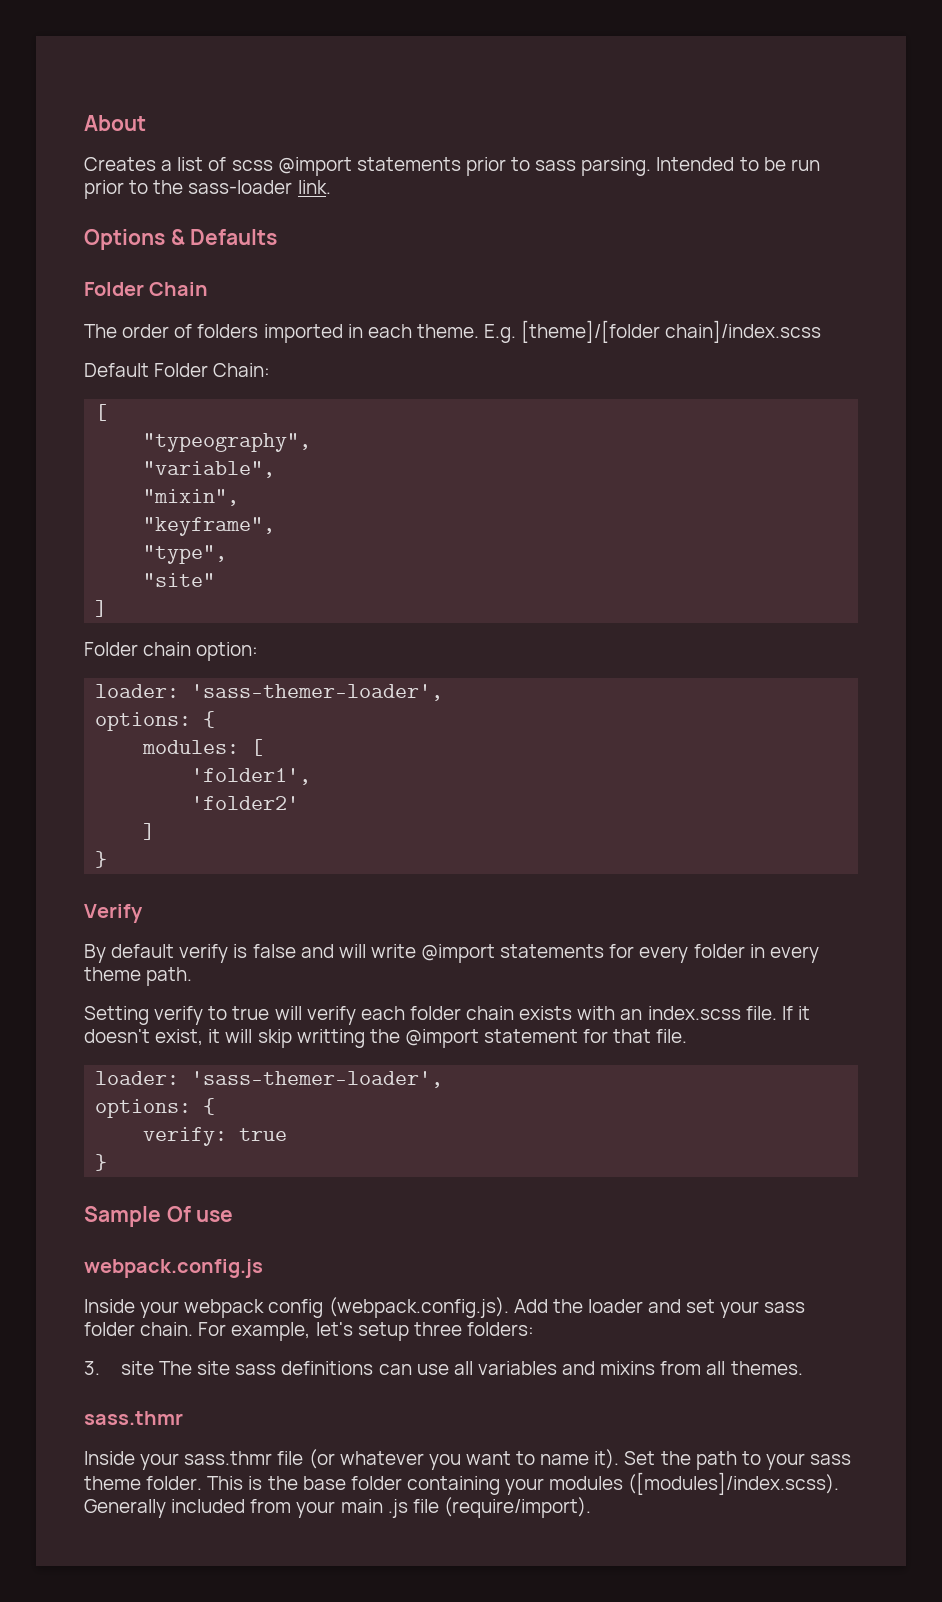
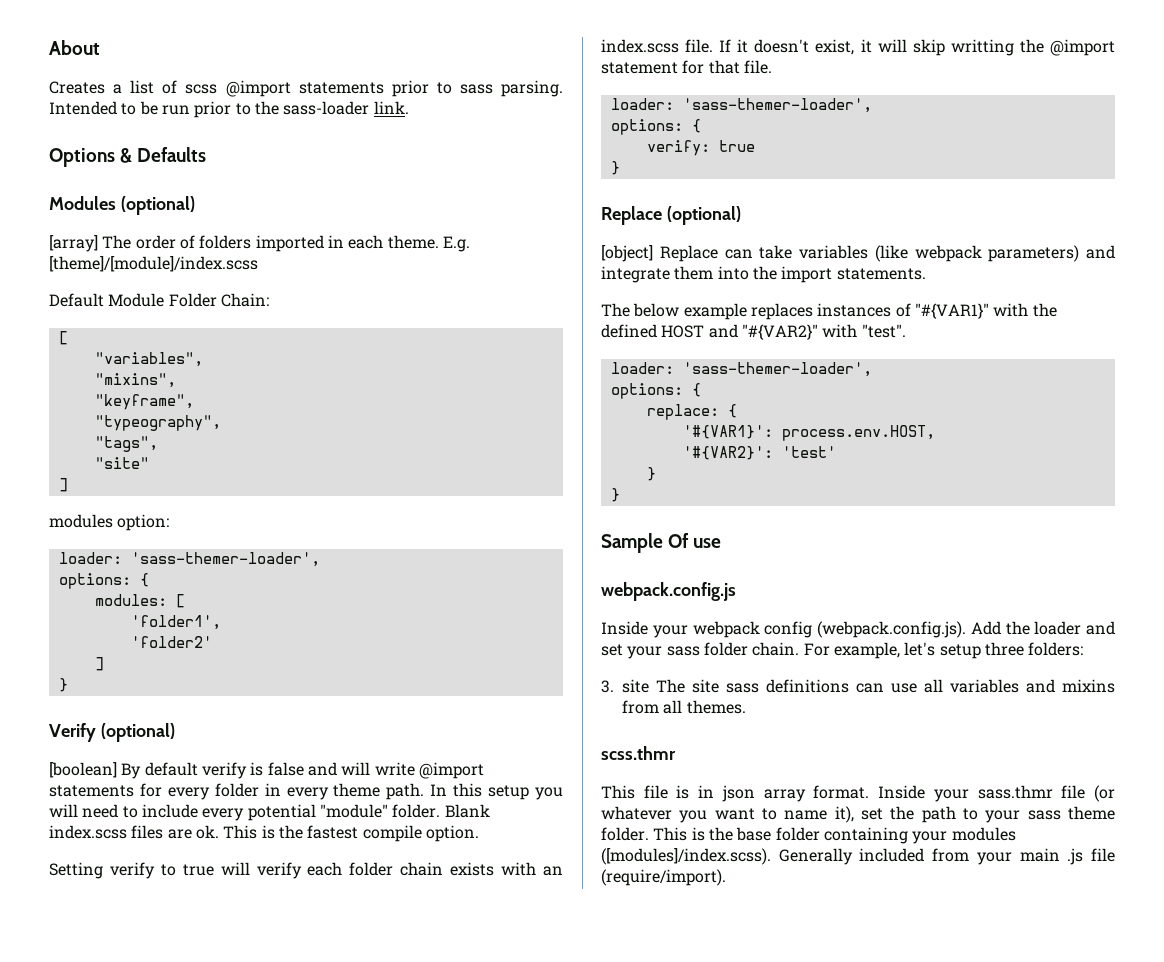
[84,282,209,296] Folder Chain // -> [49,196,195,215] [49,235,98,252] Modules (optional) // [array]
[521,320,822,343] [theme]/[folder chain]/index.scss -> [49,256,258,272] [theme]/[module]/index.scss
(149, 370) none -> [108,293,165,307] Module
[143,433,312,452] [143,461,276,478] [143,489,240,506] "typeography", // "variable", // "mixin", -> [94,352,203,367] [94,373,176,388] "variables", // "mixins",
[143,545,228,564] "type", -> [94,415,221,431] [94,436,158,452] "typeography", // "tags",
[84,642,192,656] Folder chain -> [49,514,113,528] modules
(143, 913) // -> [100,723,175,742] [49,762,117,778] (optional) // [boolean]
(193, 976) none -> [430,783,564,800] [49,804,490,821] [49,825,479,842] In this setup you will need to include every potential "module" folder. Blank index.scss files are ok. This is the fastest compile option.
(108, 1162) none -> [601,206,741,225] [601,245,1115,262] [601,266,926,283] [601,303,1057,320] [601,324,906,340] [610,362,872,377] [610,383,701,399] [646,404,737,420] [682,425,935,441] [682,446,836,460] [646,467,656,481] [610,488,620,502] // Replace (optional) // [object] Replace can take variables (like webpack parameters) and integrate them into the import statements. // The below example replaces instances of "#{VAR1}" with the defined HOST and "#{VAR2}" with "test". // loader: 'sass-themer-loader', // options: { // replace: { // '#{VAR1}': process.env.HOST, // '#{VAR2}': 'test' // } // }
[84,1411,183,1425] sass.thmr // -> [601,746,676,760] [601,785,870,802] scss.thmr // This file is in json array format.
[594,1449,656,1469] it). Set -> [834,806,883,823] it), set

